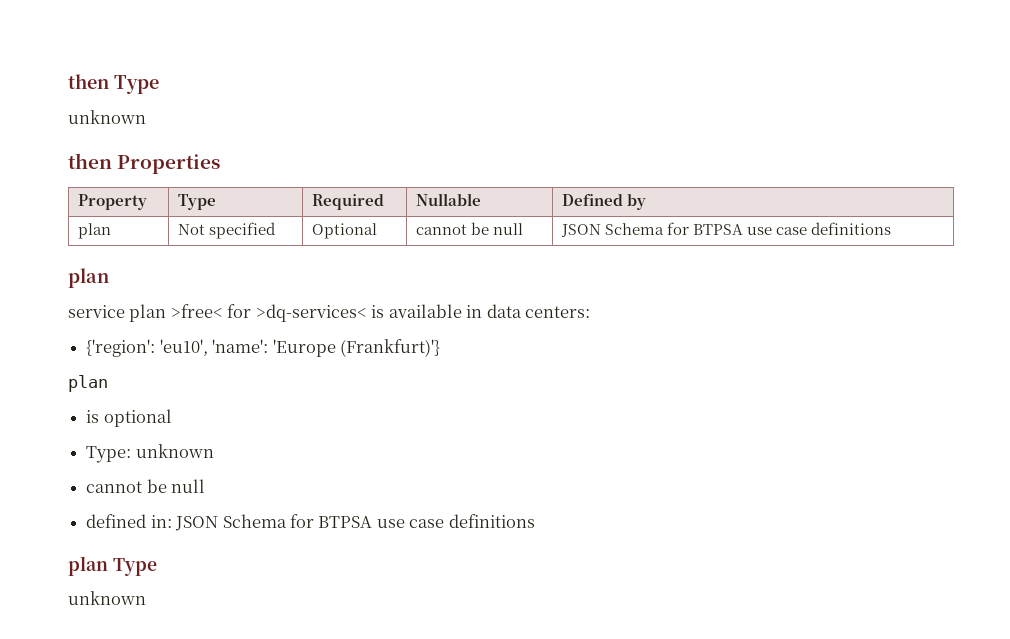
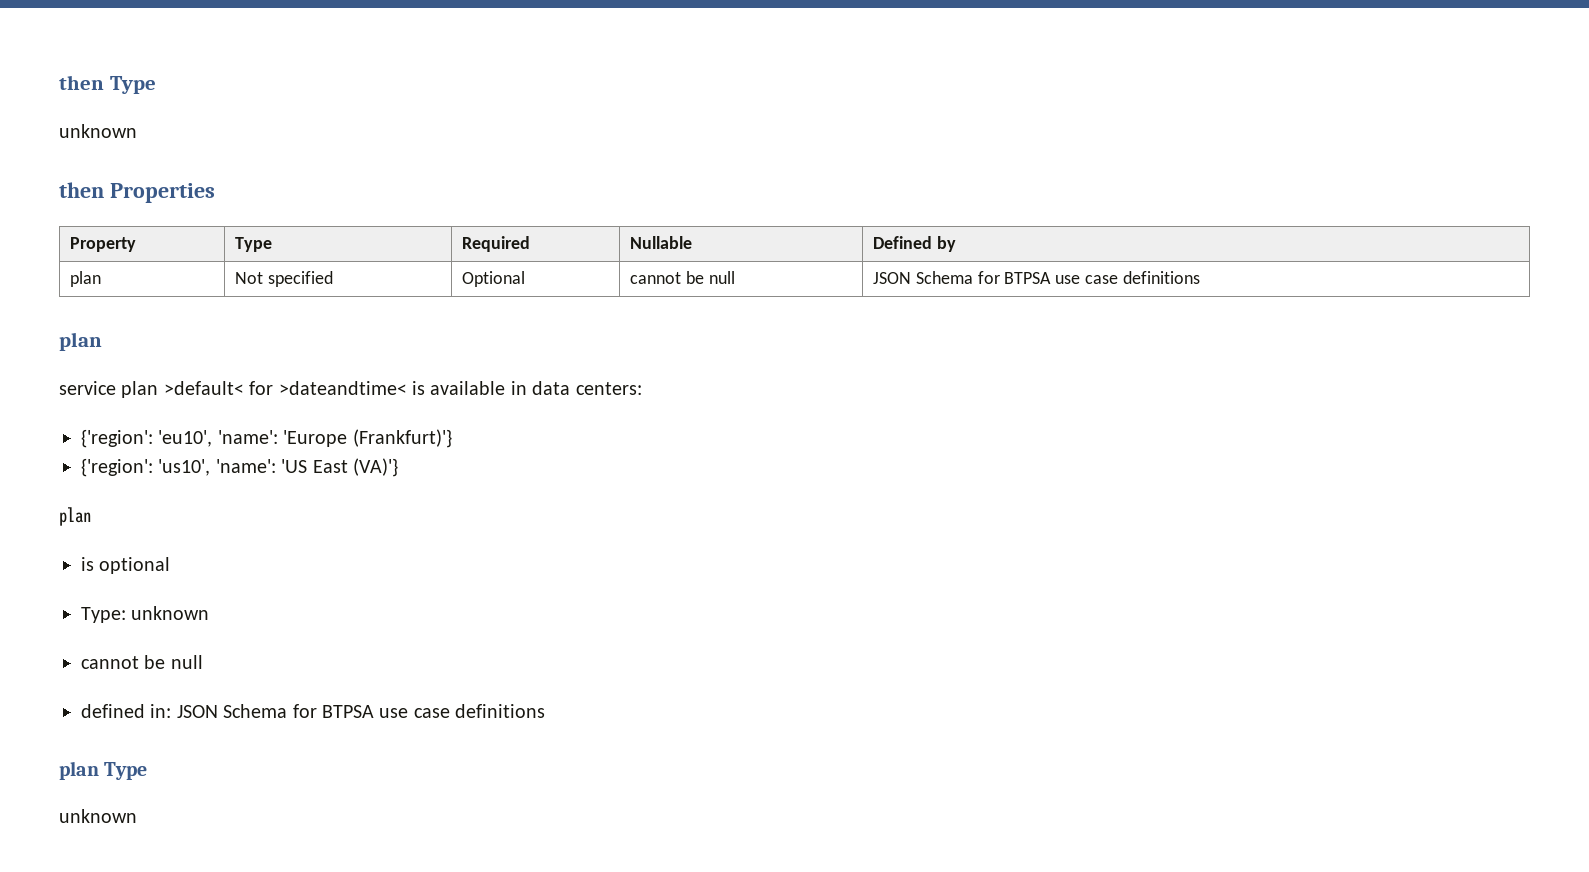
[170,304,367,322] >free< for >dq-services< -> [163,381,407,395] >default< for >dateandtime<
(440, 348) none -> [81,458,398,477] // {'region': 'us10', 'name': 'US East (VA)'}

